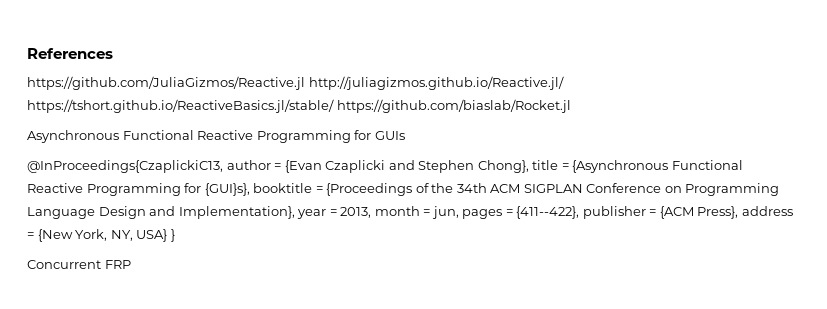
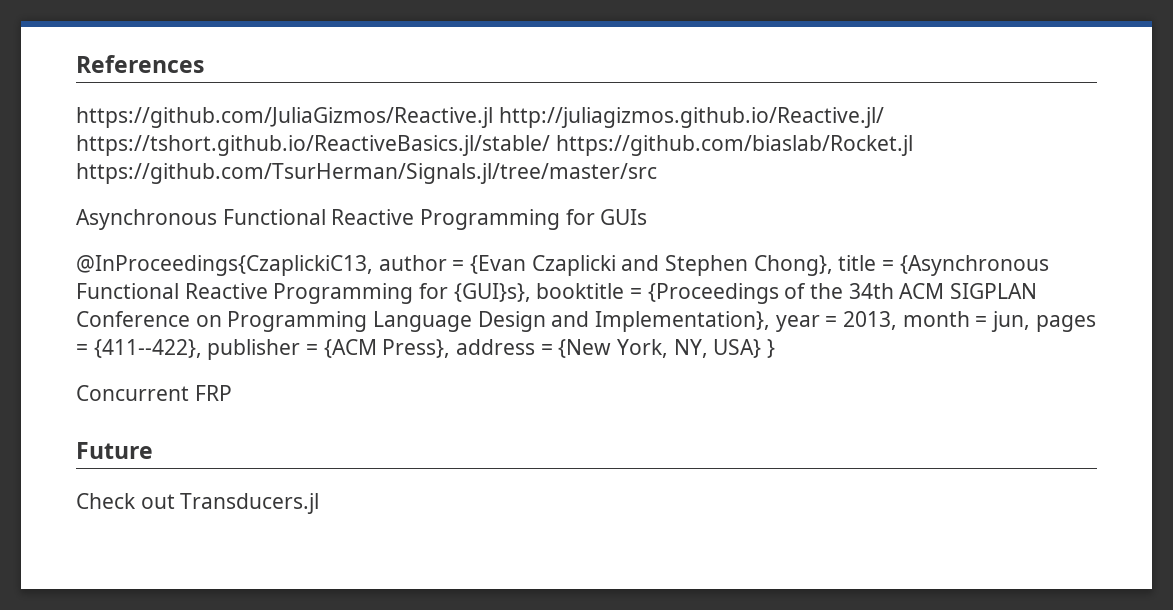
(571, 106) none -> [76,163,657,184] https://github.com/TsurHerman/Signals.jl/tree/master/src
(131, 264) none -> [76,442,153,459] [76,493,320,514] // Future // Check out Transducers.jl

